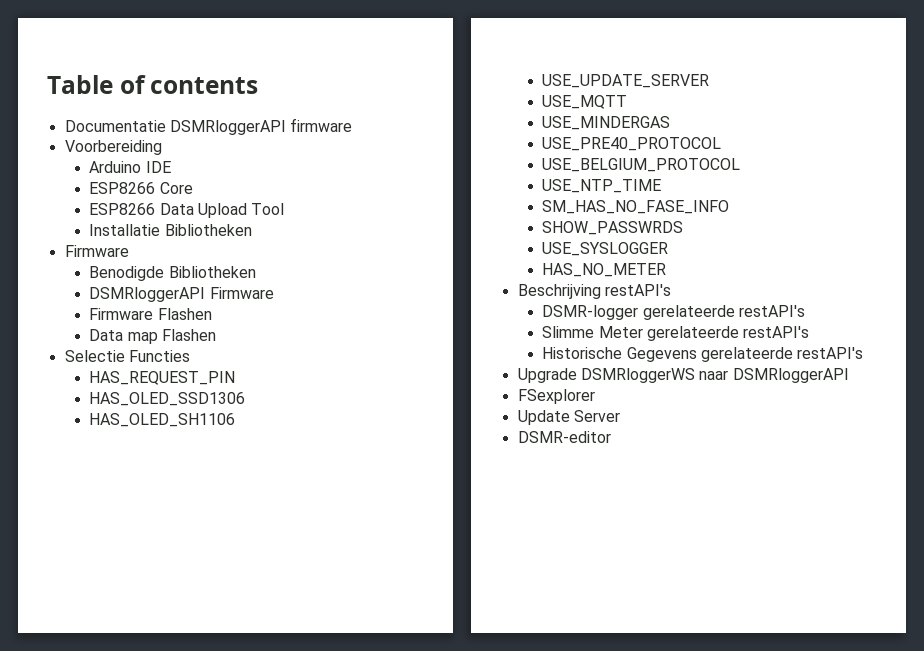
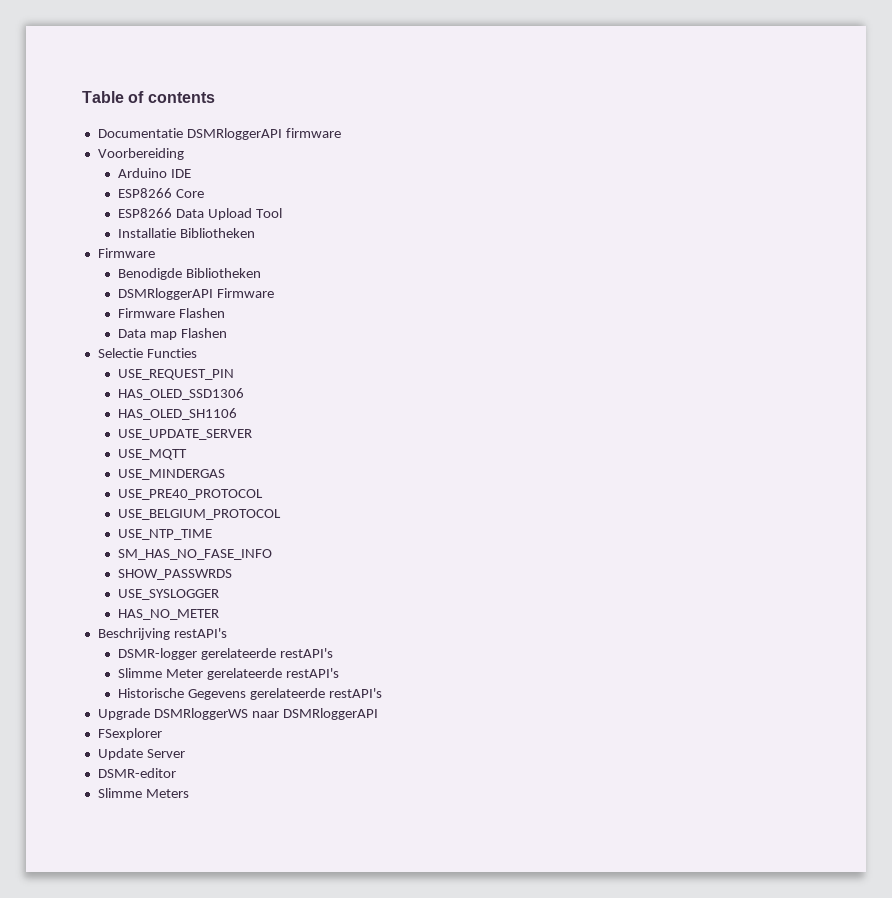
[89,371,236,385] HAS_REQUEST_PIN -> [118,369,235,380] USE_REQUEST_PIN
(611, 437) none -> [97,788,189,798] // Slimme Meters

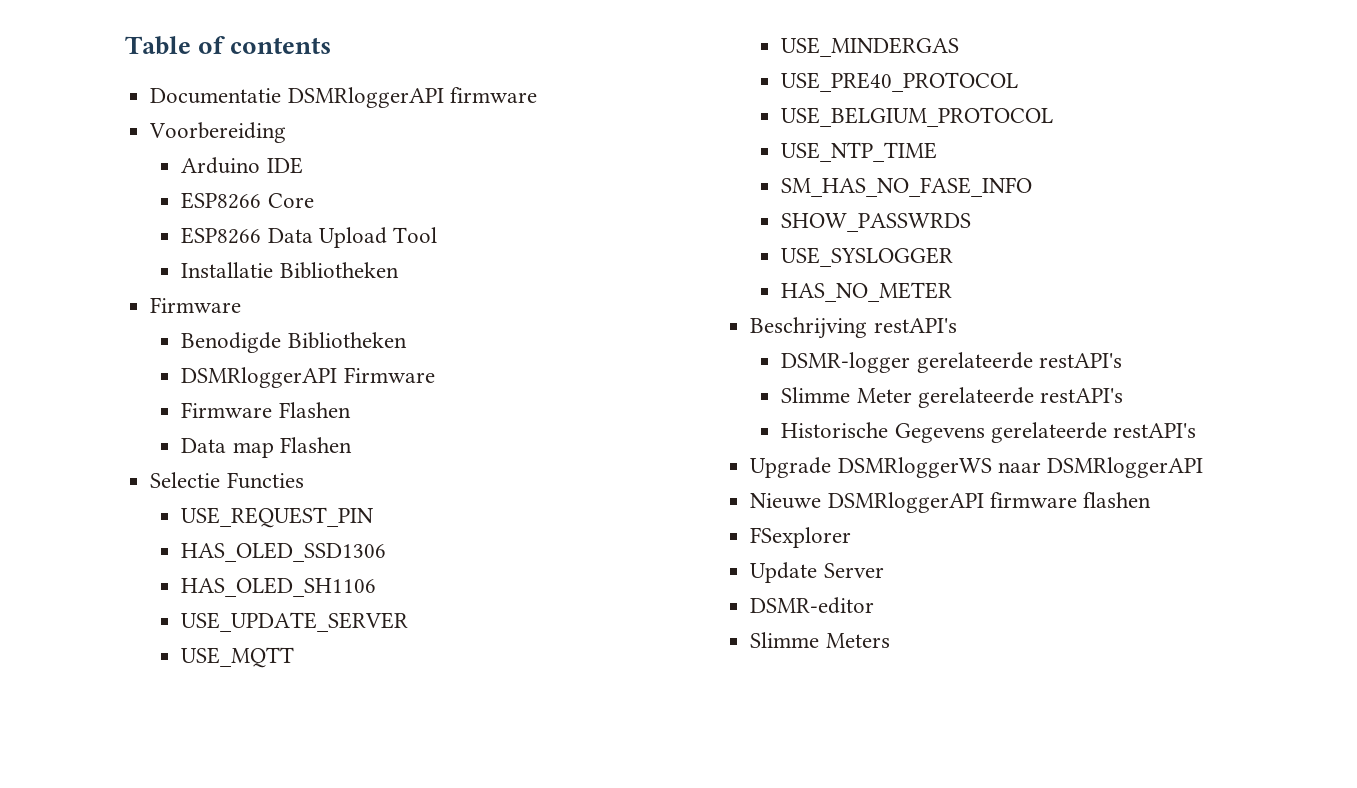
(378, 714) none -> [750,492,1151,513] // Nieuwe DSMRloggerAPI firmware flashen

